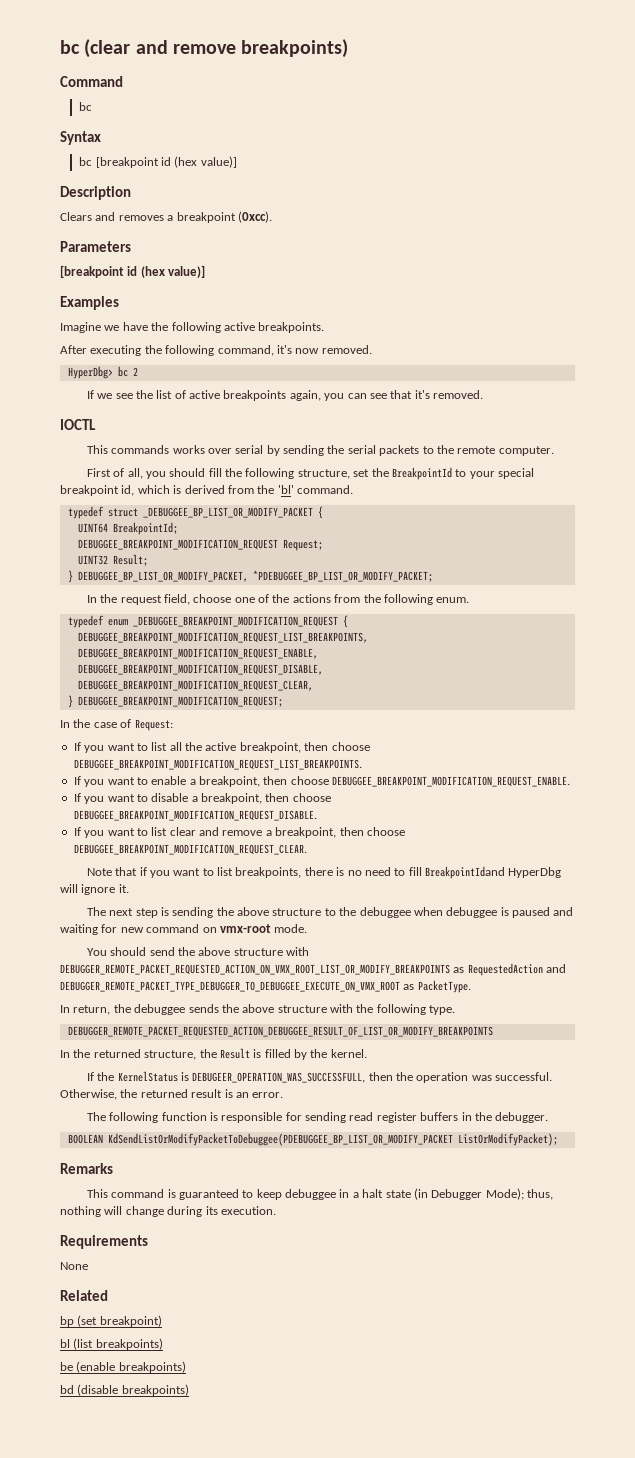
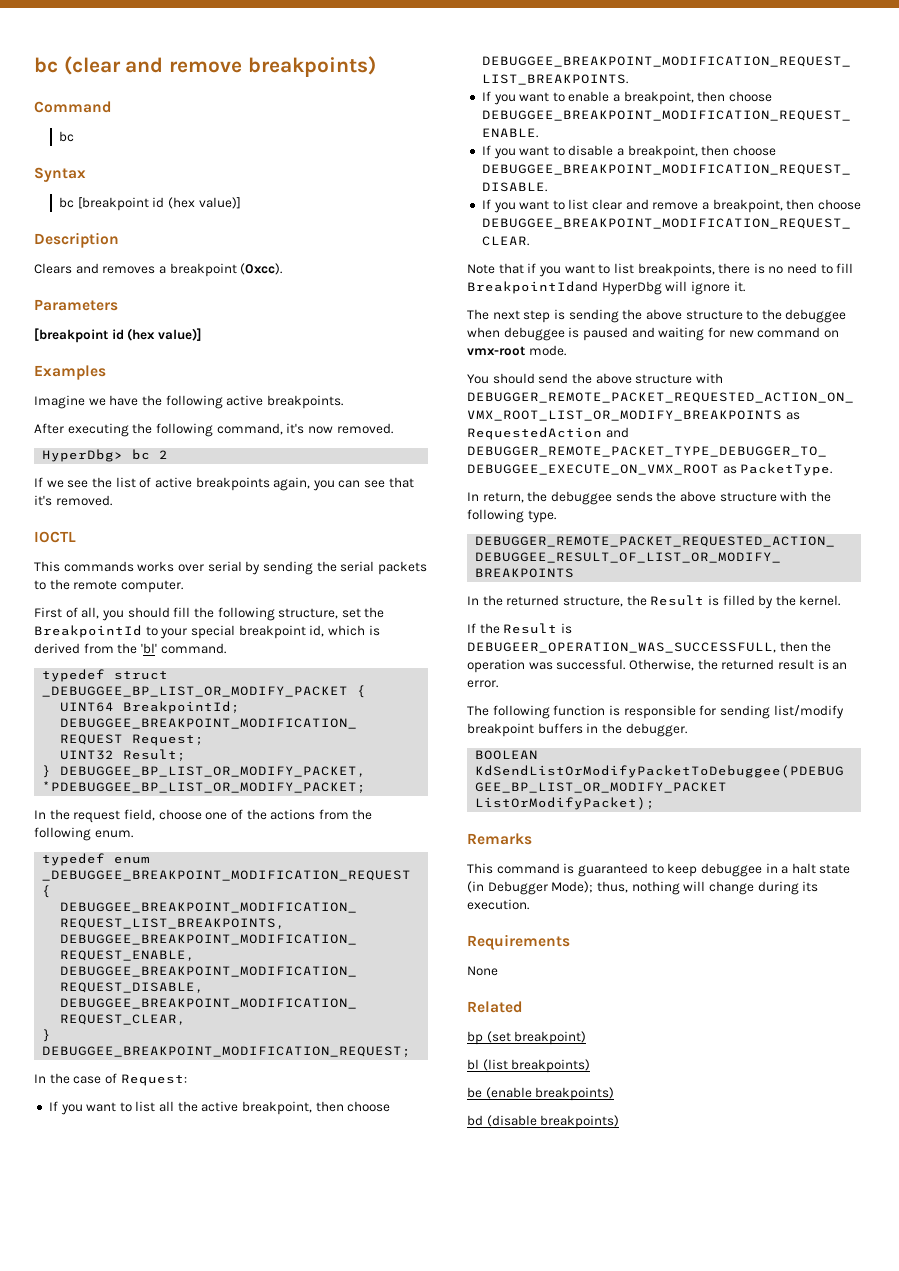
[117,1071,178,1082] KernelStatus -> [503,623,558,634] Result
[349,1112,417,1123] read register -> [773,705,844,719] [467,723,534,737] list/modify breakpoint

